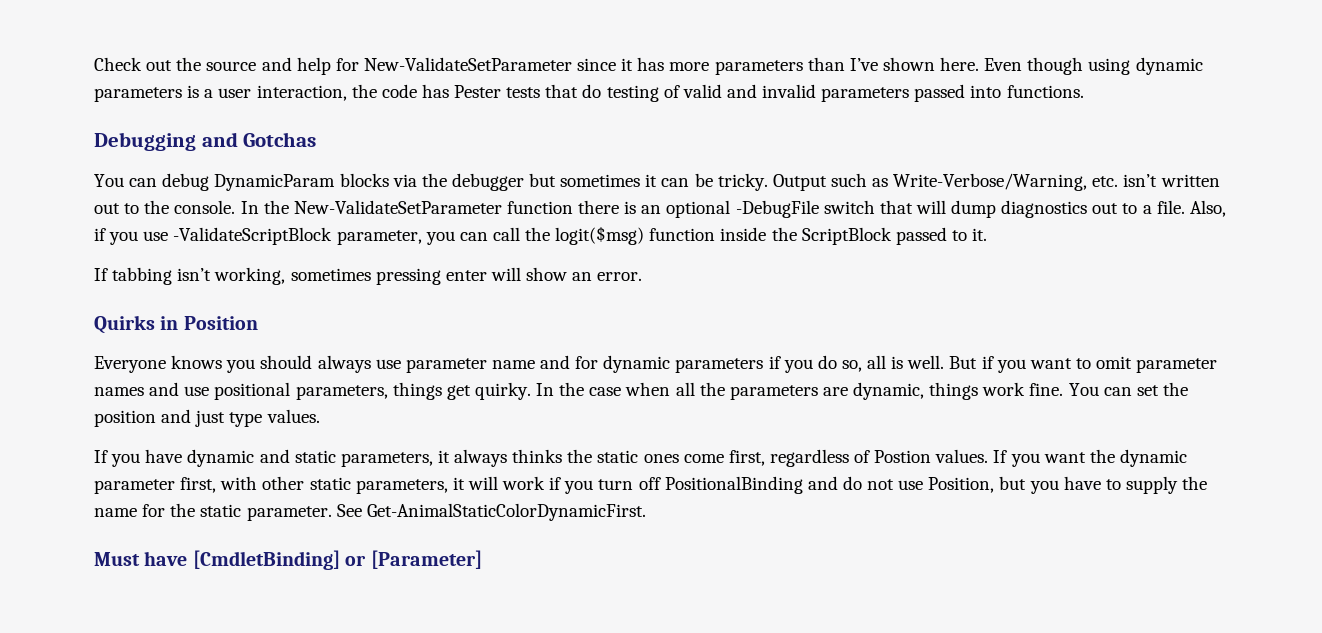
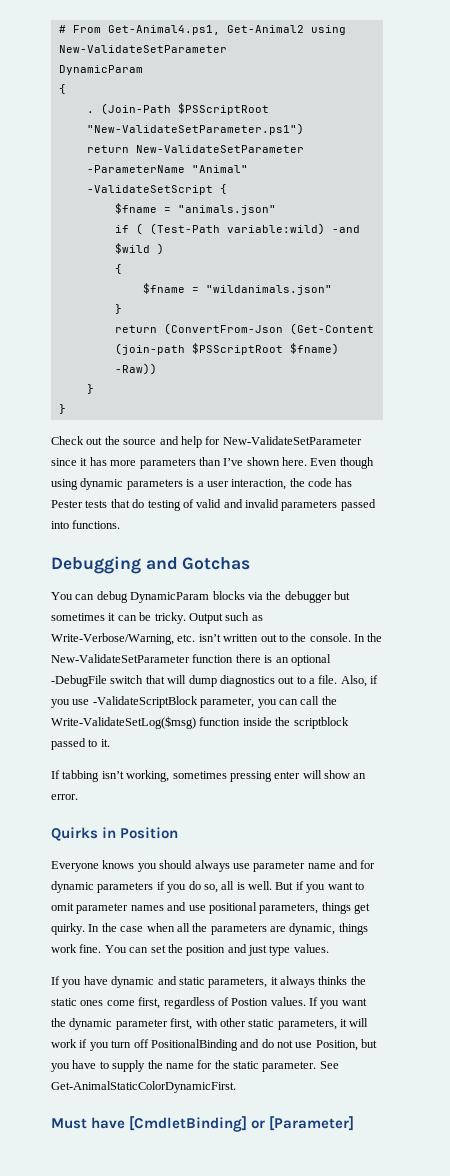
(94, 64) none -> [58,25,346,35] [58,45,227,53] [58,65,143,75] [58,84,66,94] [86,103,269,115] [86,123,304,135] [86,145,304,153] [86,165,248,173] [86,184,227,195] [114,203,276,215] [114,223,360,235] [114,243,164,255] [114,264,122,274] [142,283,332,295] [114,304,122,314] [114,323,374,335] [114,343,339,355] [114,363,157,375] [86,384,94,394] [58,404,66,414] # From Get-Animal4.ps1, Get-Animal2 using New-ValidateSetParameter // DynamicParam // { // . (Join-Path $PSScriptRoot "New-ValidateSetParameter.ps1") // return New-ValidateSetParameter -ParameterName "Animal" -ValidateSetScript { // $fname = "animals.json" // if ( (Test-Path variable:wild) -and $wild ) // { // $fname = "wildanimals.json" // } // return (ConvertFrom-Json (Get-Content (join-path $PSScriptRoot $fname) -Raw)) // } // } //
[555,226,645,245] logit($msg) -> [51,716,196,729] Write-ValidateSetLog($msg)
[801,227,892,245] ScriptBlock -> [293,717,349,729] scriptblock

